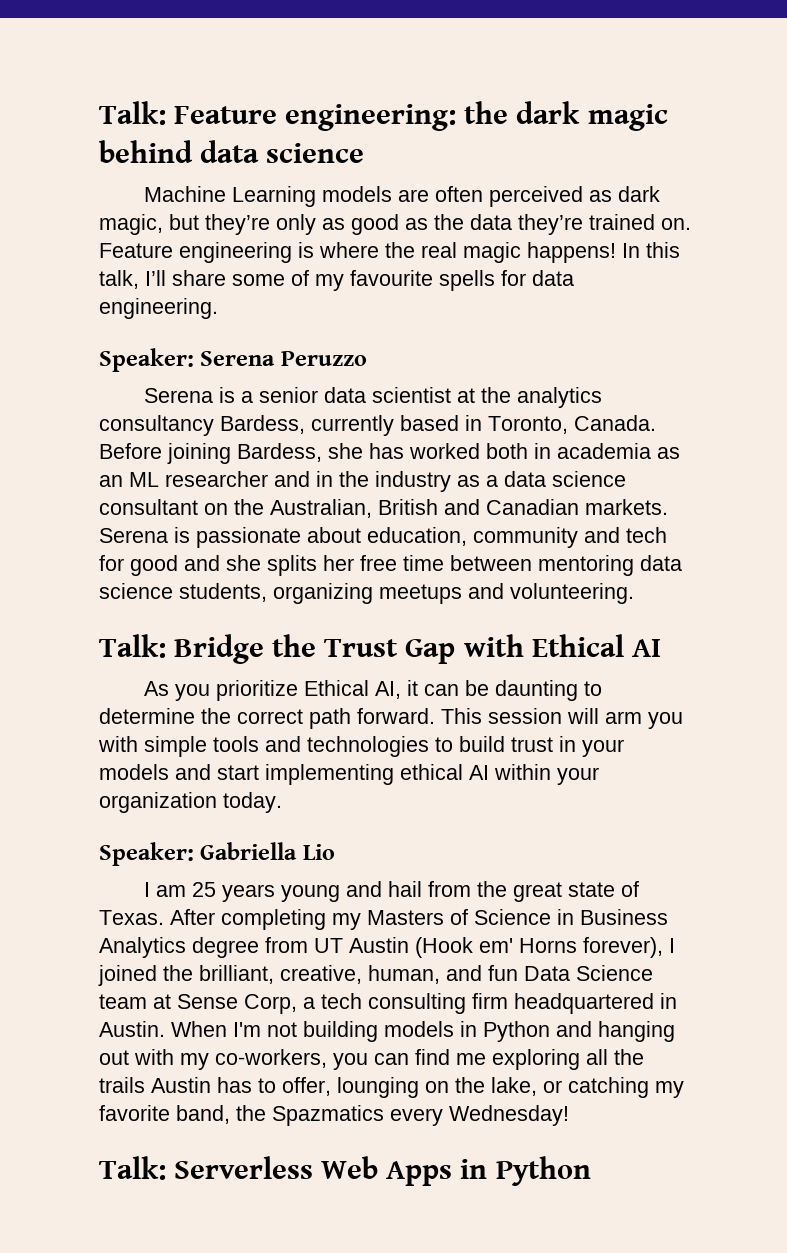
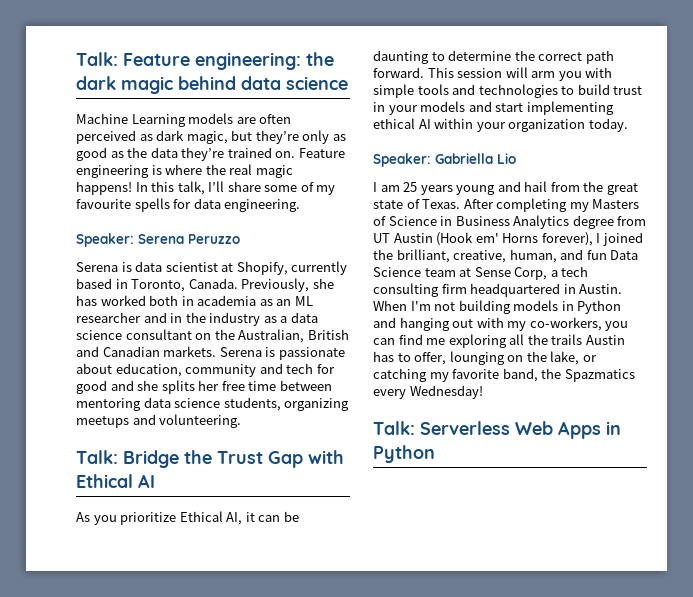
[241,387,319,403] a senior -> (132, 267) none
[481,387,603,408] [99,415,305,436] the analytics consultancy Bardess, -> [236,261,288,275] Shopify,
[99,443,322,464] Before joining Bardess, -> [241,278,310,292] Previously,

